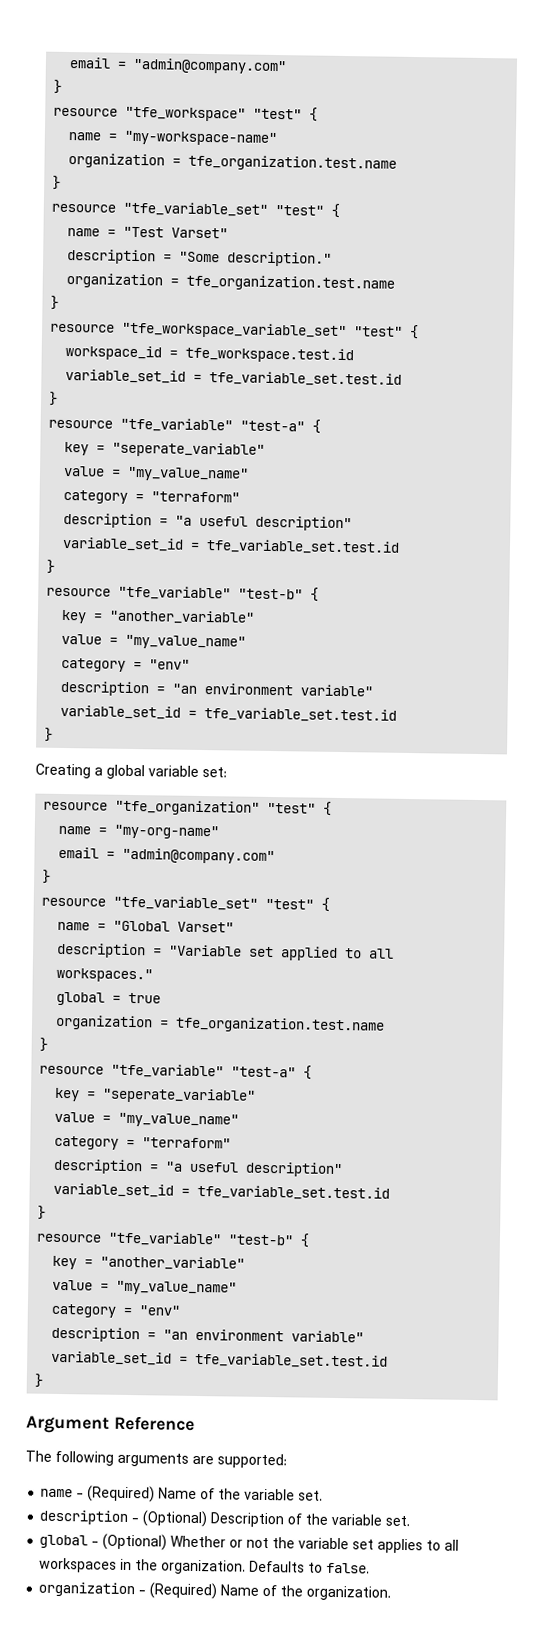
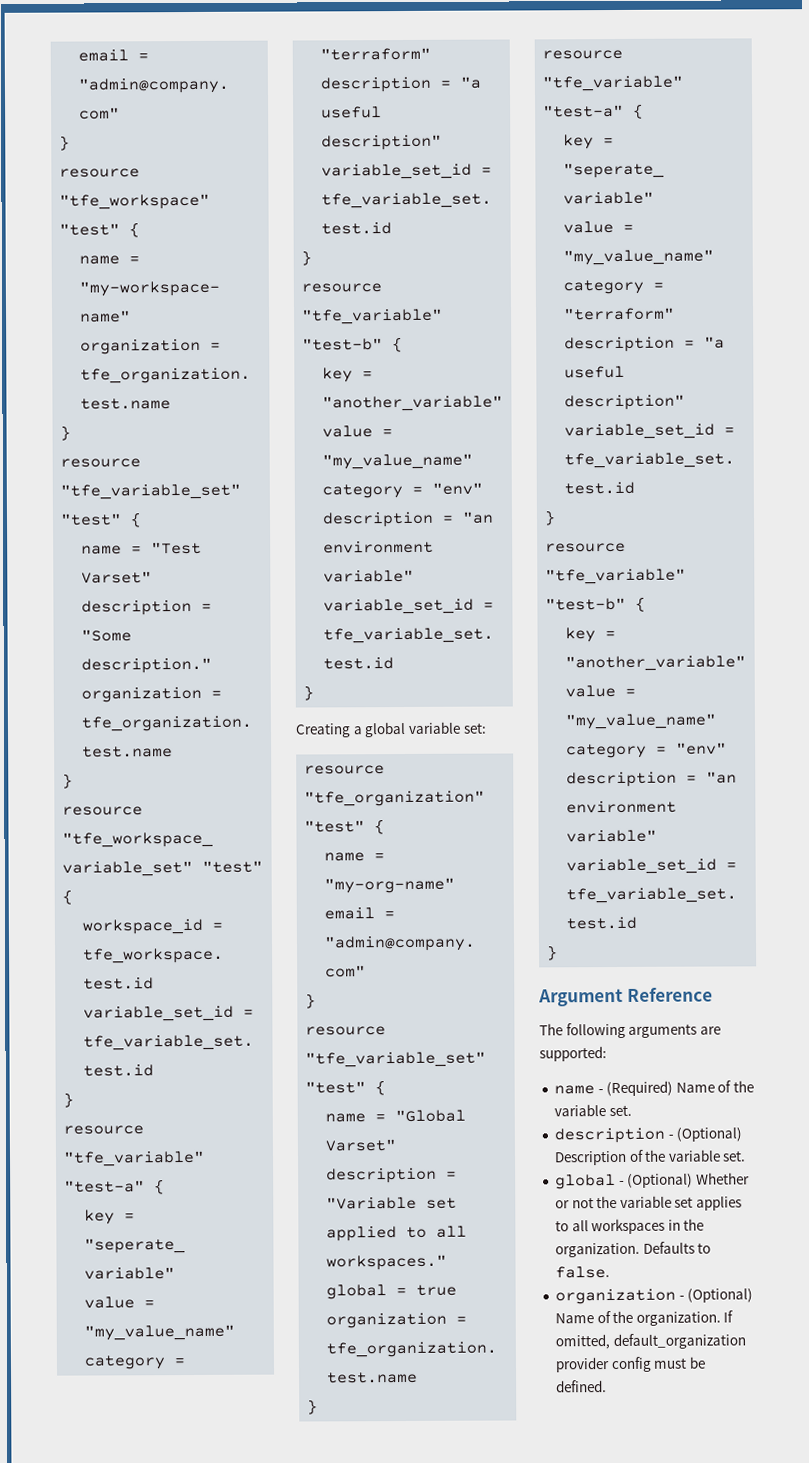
[149,1582,218,1600] (Required) -> [687,1288,754,1303] (Optional)
(392, 1593) none -> [723,1310,734,1323] [554,1333,746,1350] [554,1356,706,1373] [555,1380,607,1393] If omitted, default_organization provider config must be defined.

